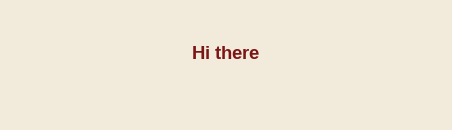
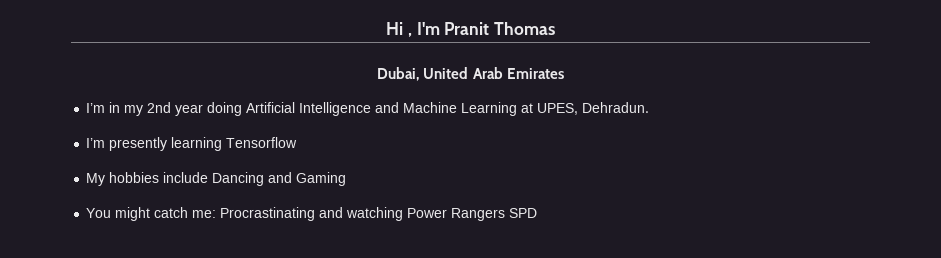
[214,46,259,59] there -> [407,22,555,37] [377,67,564,81] [86,102,650,116] [86,137,298,151] [86,172,347,186] [86,207,538,221] , I'm Pranit Thomas // Dubai, United Arab Emirates // I’m in my 2nd year doing Artificial Intelligence and Machine Learning at UPES, Dehradun. // I’m presently learning Tensorflow // My hobbies include Dancing and Gaming // You might catch me: Procrastinating and watching Power Rangers SPD

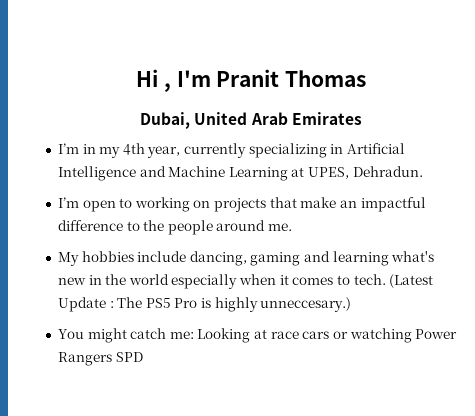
[147,102,243,116] 2nd year doing -> [122,143,344,158] 4th year, currently specializing in
[109,137,298,151] [86,172,347,186] presently learning Tensorflow // My hobbies include Dancing and Gaming -> [82,197,426,212] [57,220,293,235] [57,251,435,266] [57,274,434,289] [57,297,352,312] open to working on projects that make an impactful difference to the people around me. // My hobbies include dancing, gaming and learning what's new in the world especially when it comes to tech. (Latest Update : The PS5 Pro is highly unneccesary.)
[220,207,344,221] Procrastinating and -> [197,328,349,343] Looking at race cars or

